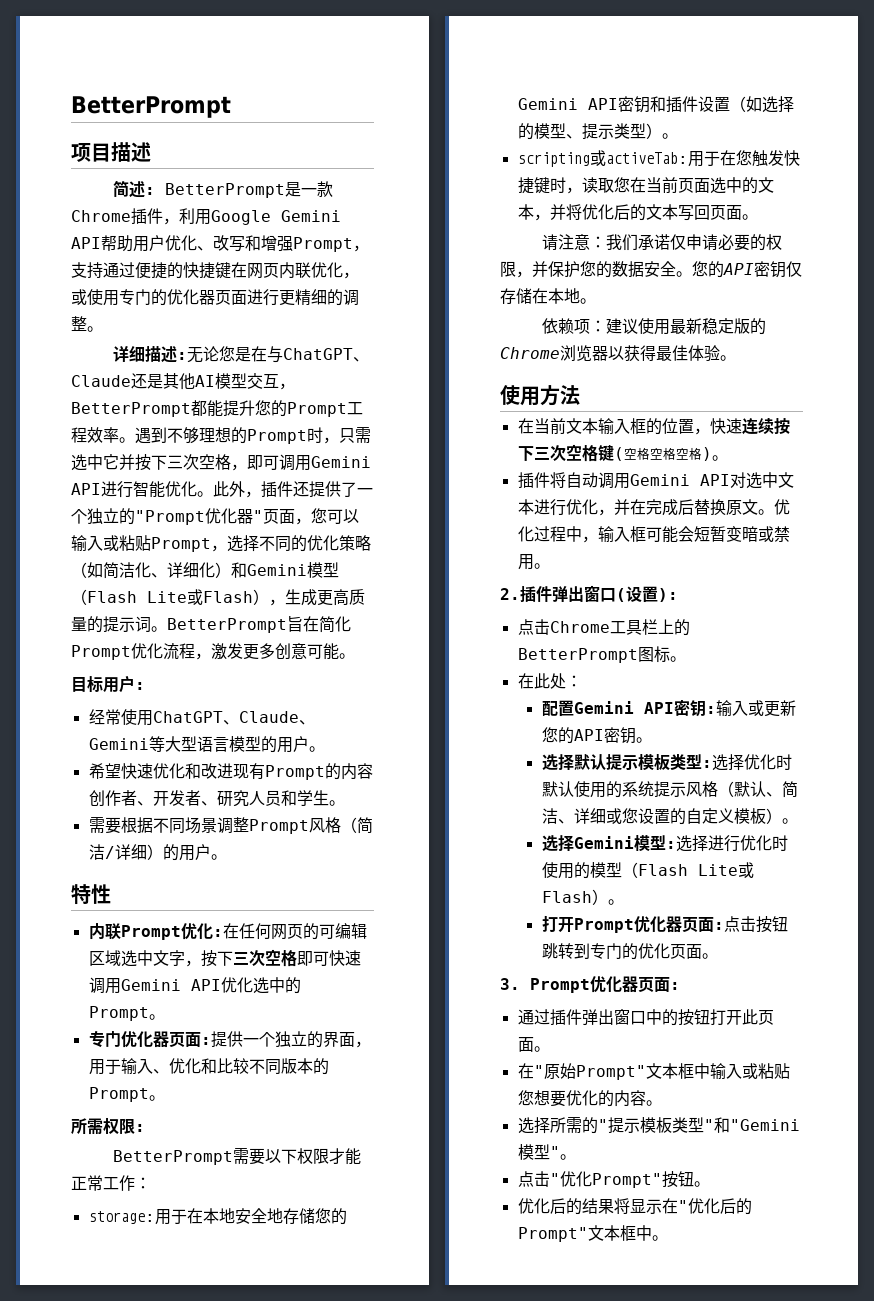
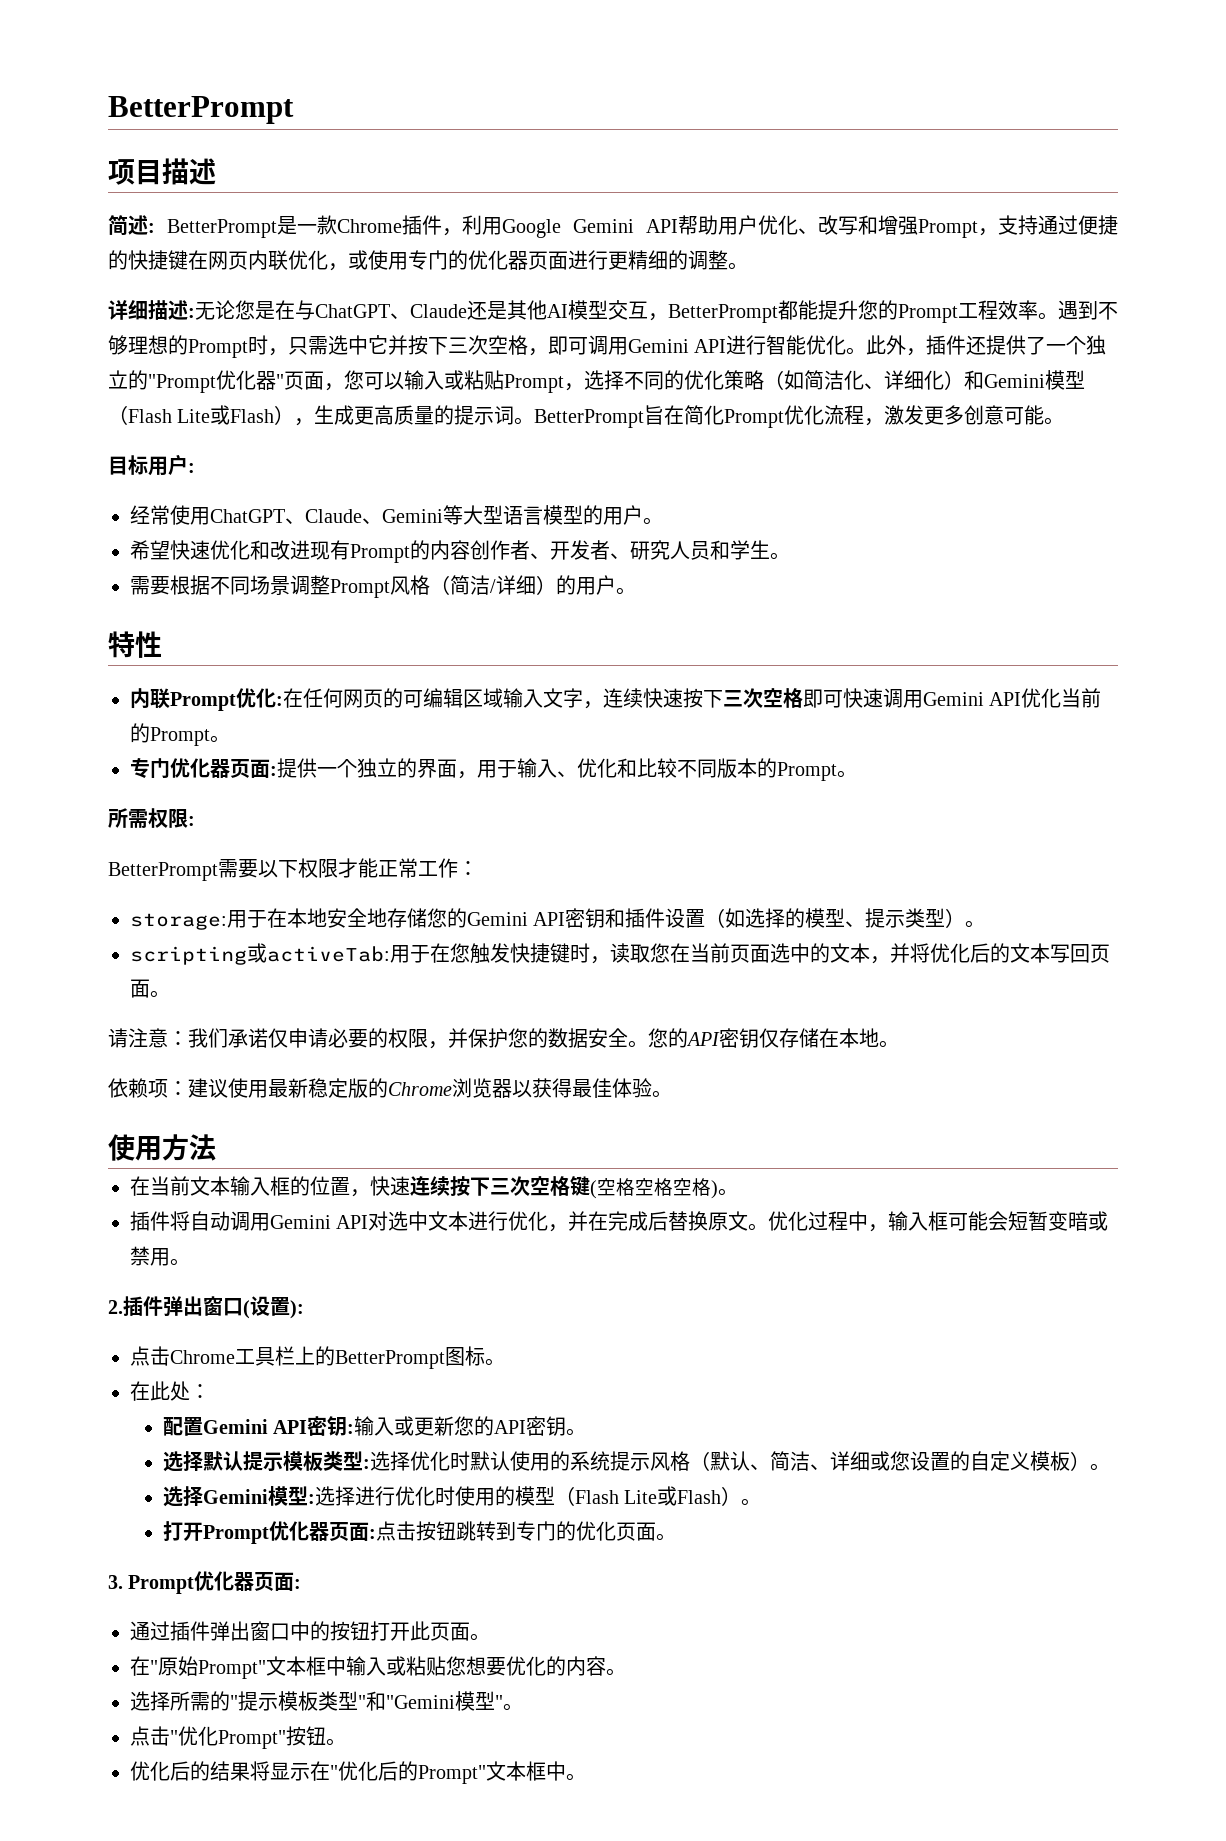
[120,950,201,967] 选中文字， -> [503,688,683,709] 输入文字，连续快速
[252,977,285,994] 选中 -> [1061,688,1102,708] 当前

